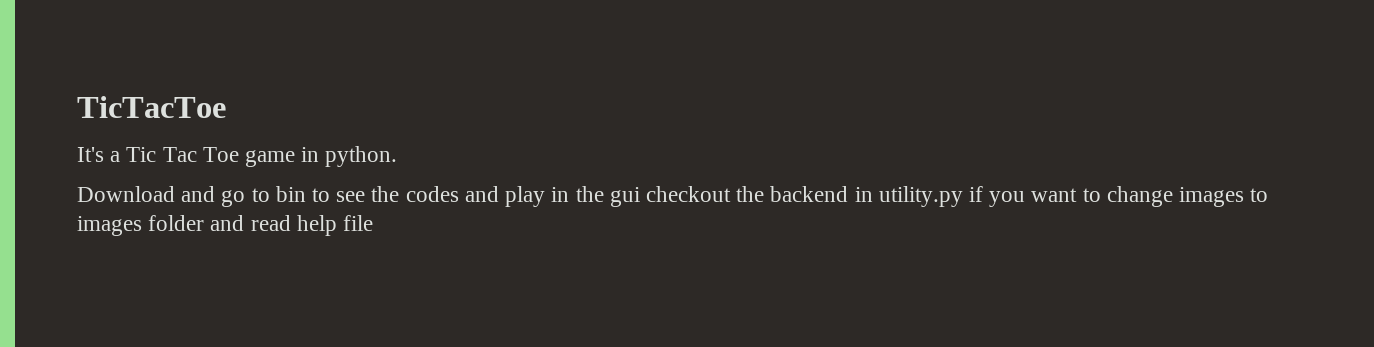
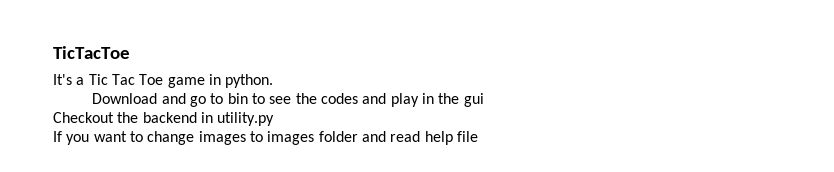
[645,186,731,202] checkout -> [53,112,114,123] // Checkout
[968,186,983,202] if -> [53,131,62,142] // If

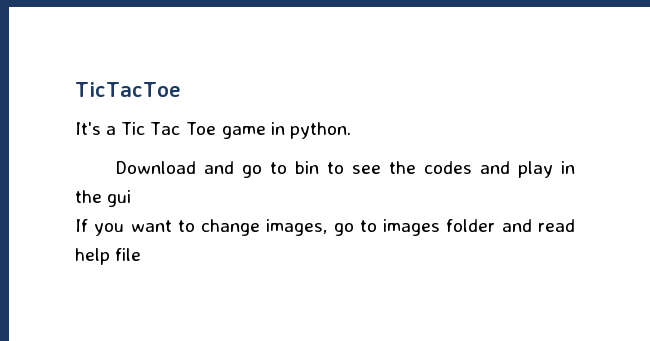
[53,112,275,126] // Checkout the backend in utility.py -> (132, 198) none
[198,131,246,145] images -> [266,219,354,236] images, go

